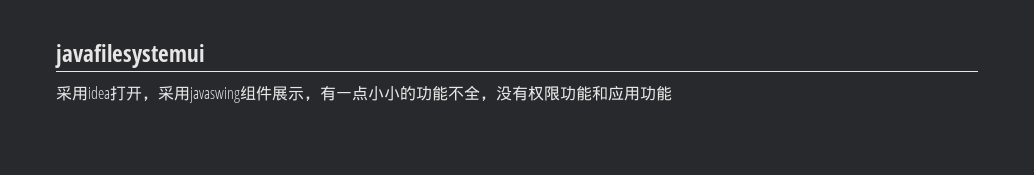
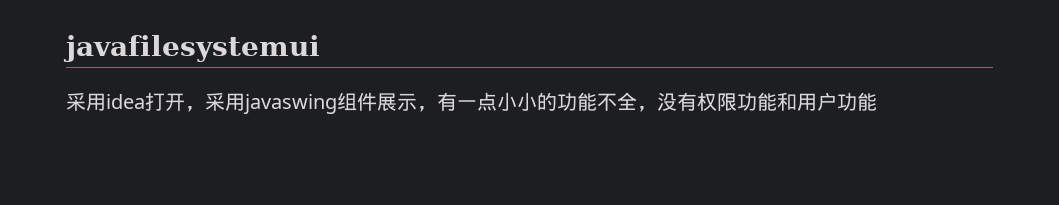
[608,86,640,101] 应用 -> [797,92,837,111] 用户

